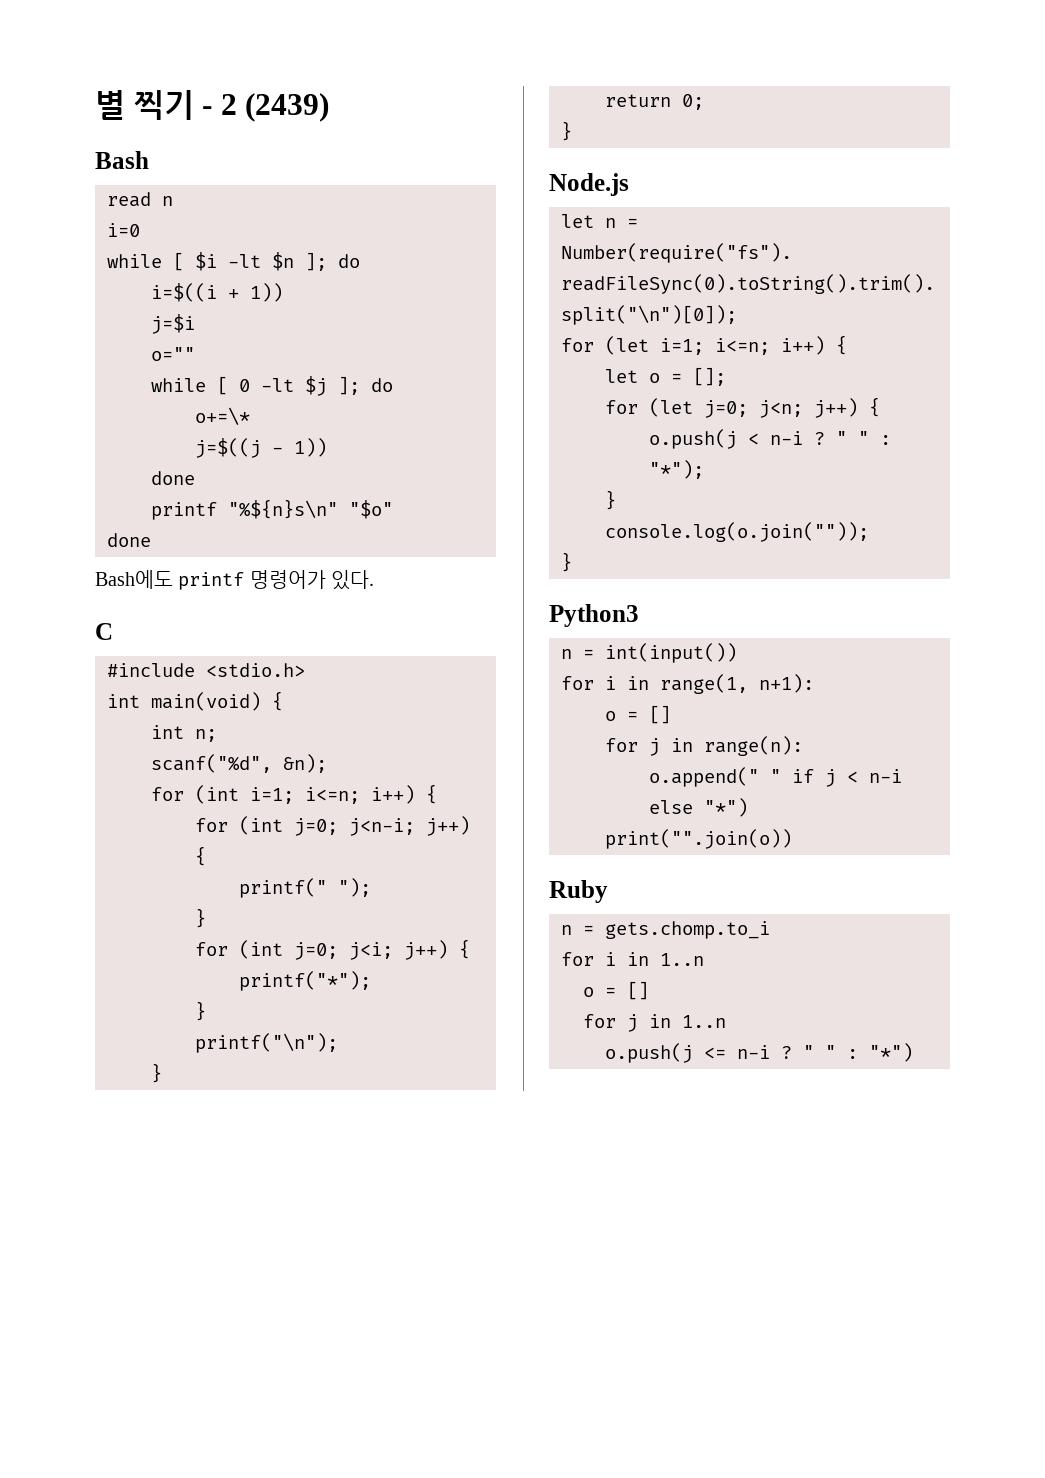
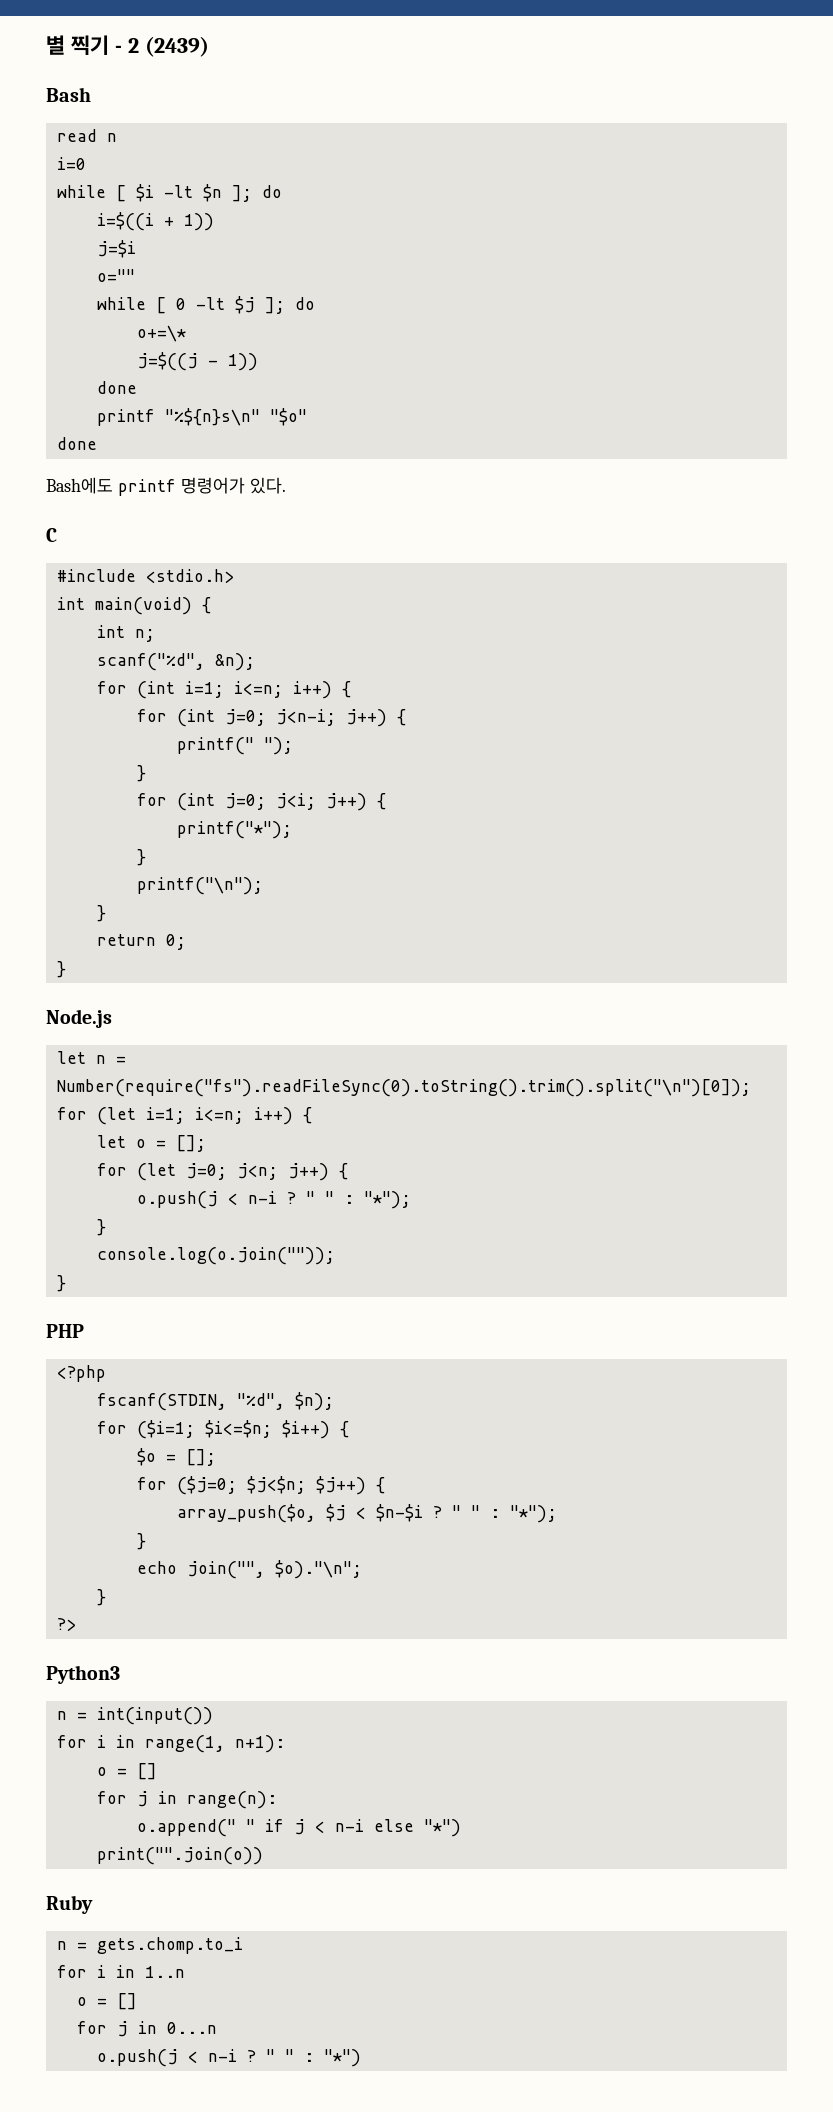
(572, 562) none -> [46,1324,84,1338] [56,1365,106,1382] [96,1392,334,1411] [96,1420,349,1439] [136,1448,216,1466] [136,1476,385,1495] [176,1504,557,1523] [136,1533,146,1550] [136,1560,362,1579] [96,1589,106,1606] [56,1618,76,1631] // PHP // <?php // fscanf(STDIN, "%d", $n); // for ($i=1; $i<=$n; $i++) { // $o = []; // for ($j=0; $j<$n; $j++) { // array_push($o, $j < $n-$i ? " " : "*"); // } // echo join("", $o)."\n"; // } // ?>
[682,1015,726,1028] [605,1043,726,1063] 1..n // o.push(j <= -> [166,2022,217,2034] [96,2049,198,2067] 0...n // o.push(j <

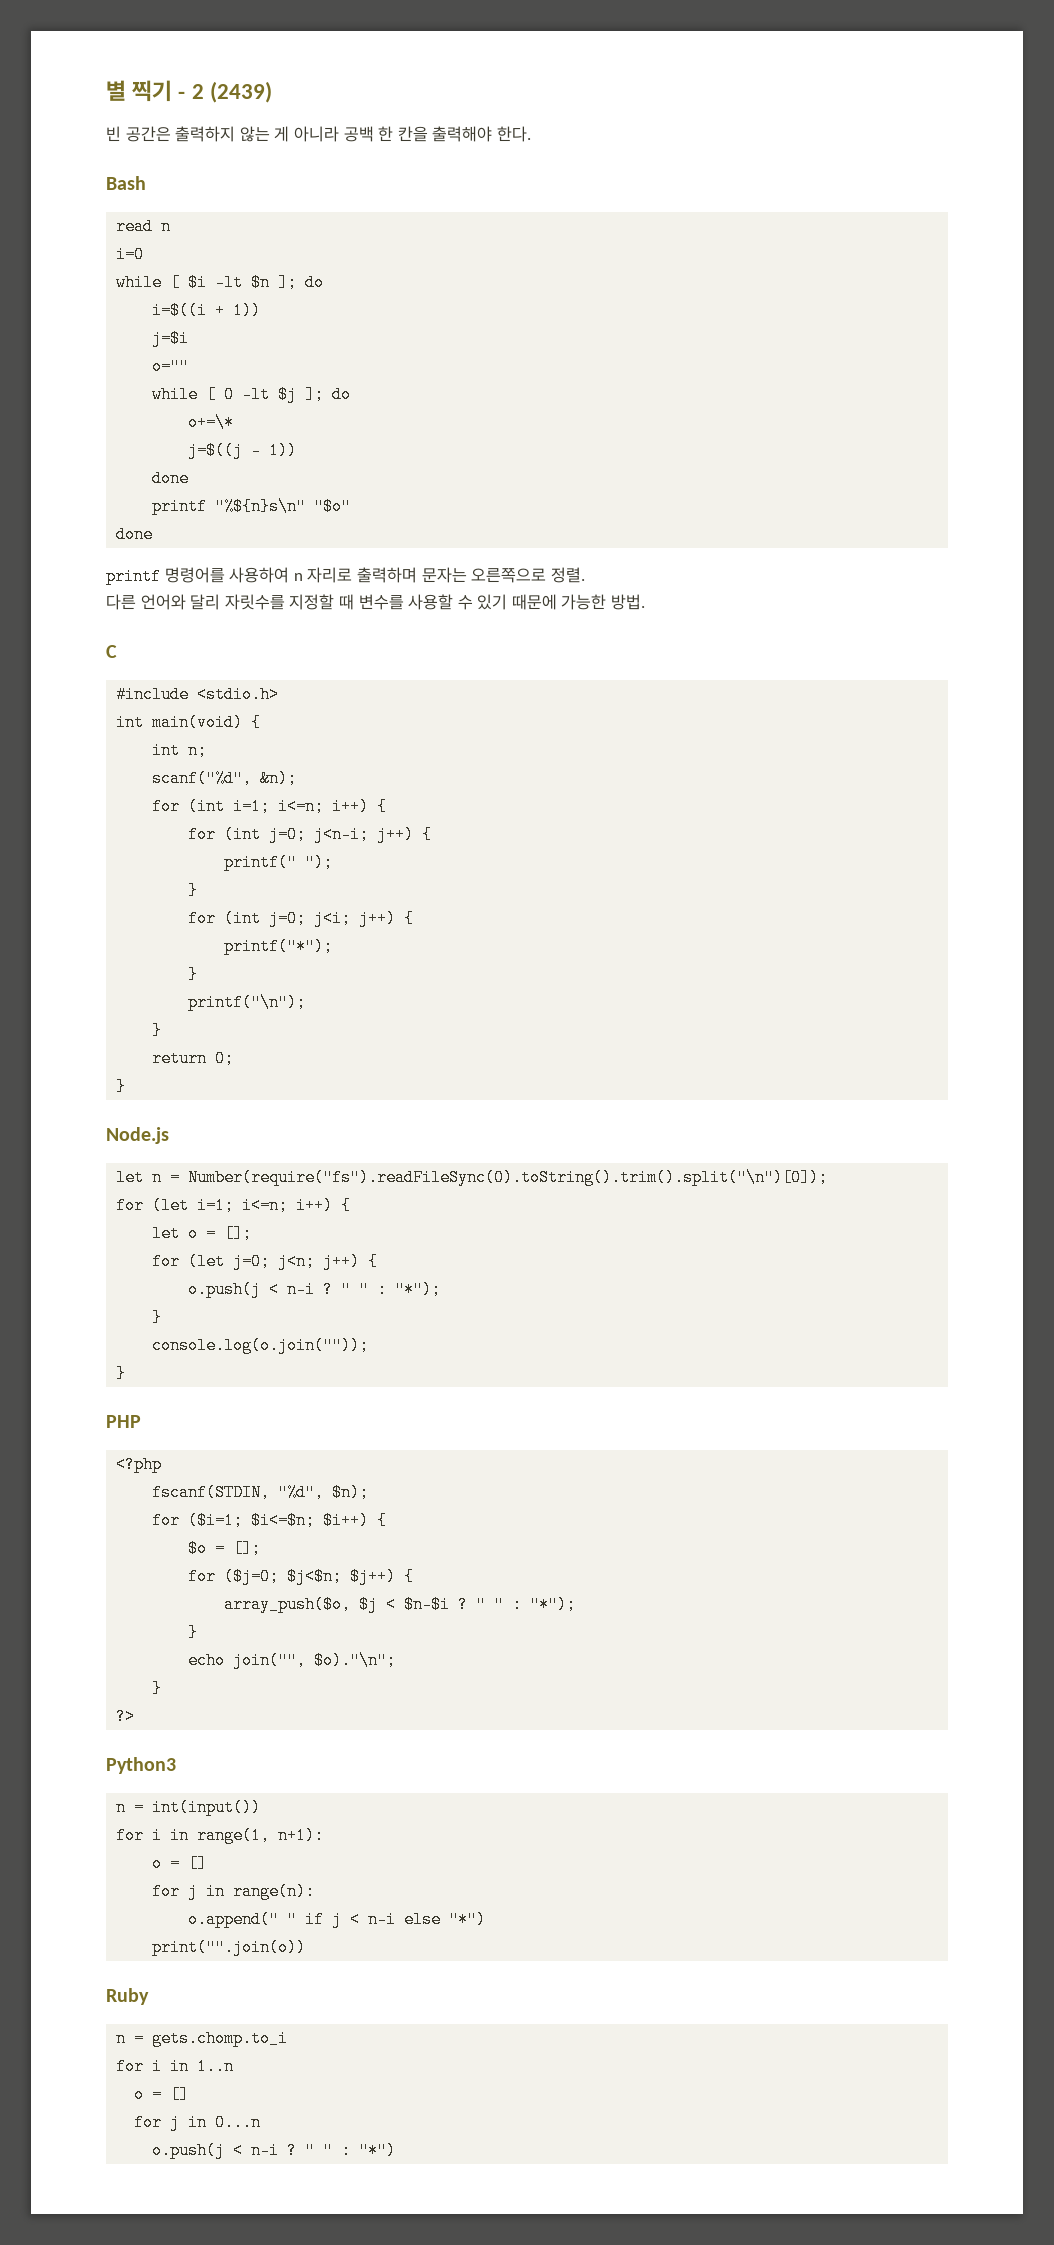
(209, 46) none -> [106,126,531,142] // 빈 공간은 출력하지 않는 게 아니라 공백 한 칸을 출력해야 한다.
[46,477,286,496] Bash에도 printf 명령어가 있다. -> [106,567,585,585] [106,594,646,610] printf 명령어를 사용하여 n 자리로 출력하며 문자는 오른쪽으로 정렬. // 다른 언어와 달리 자릿수를 지정할 때 변수를 사용할 수 있기 때문에 가능한 방법.

